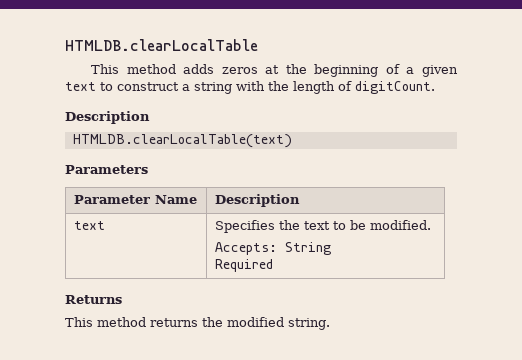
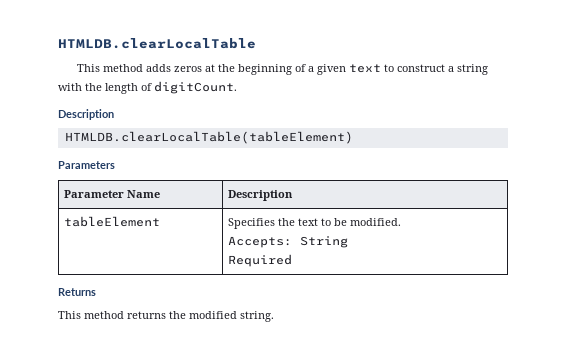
[72,134,292,148] HTMLDB.clearLocalTable(text) -> [64,131,353,144] HTMLDB.clearLocalTable(tableElement)
[74,221,106,230] text -> [63,216,160,227] tableElement

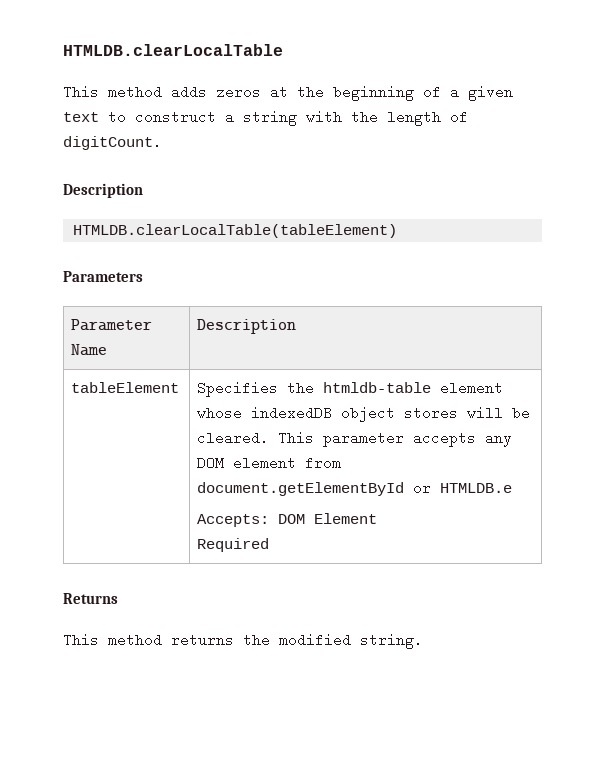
[297,218,401,226] text to be modified. -> [323,381,504,395] [197,406,531,422] [197,431,513,447] [197,456,342,470] [197,482,513,496] htmldb-table element whose indexedDB object stores will be cleared. This parameter accepts any DOM element from document.getElementById or HTMLDB.e
[299,236,348,248] String -> [278,513,378,524] DOM Element

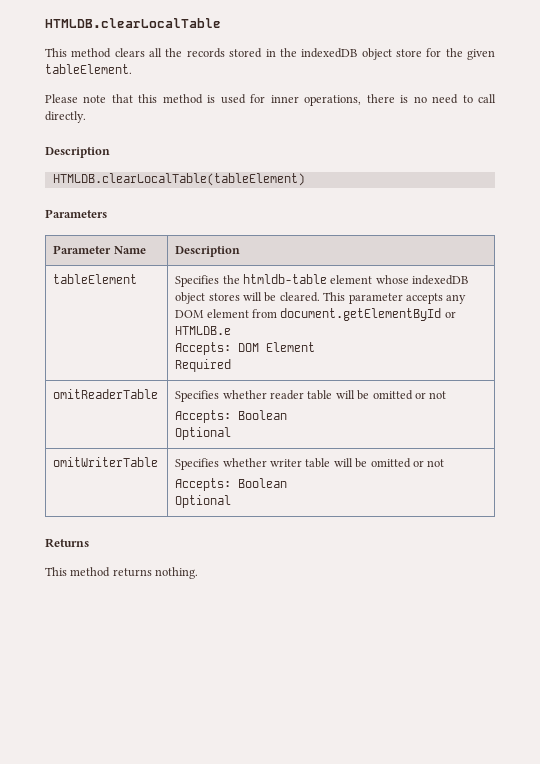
[171,85,513,101] [63,110,468,126] [63,135,162,150] adds zeros at the beginning of a given text to construct a string with the length of digitCount. -> [114,48,495,60] [45,64,132,74] [45,94,496,106] [45,111,86,123] clears all the records stored in the indexedDB object store for the given tableElement. // Please note that this method is used for inner operations, there is no need to call directly.
(270, 545) none -> [53,389,159,399] [175,390,447,402] [175,410,288,423] [175,427,232,440] [53,457,159,467] [175,458,445,470] [175,478,288,491] [175,495,232,508] // omitReaderTable | Specifies whether reader table will be omitted or not // Accepts: Boolean // Optional // omitWriterTable | Specifies whether writer table will be omitted or not // Accepts: Boolean // Optional
[243,633,423,649] the modified string. -> [155,567,199,579] nothing.

